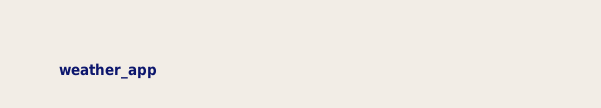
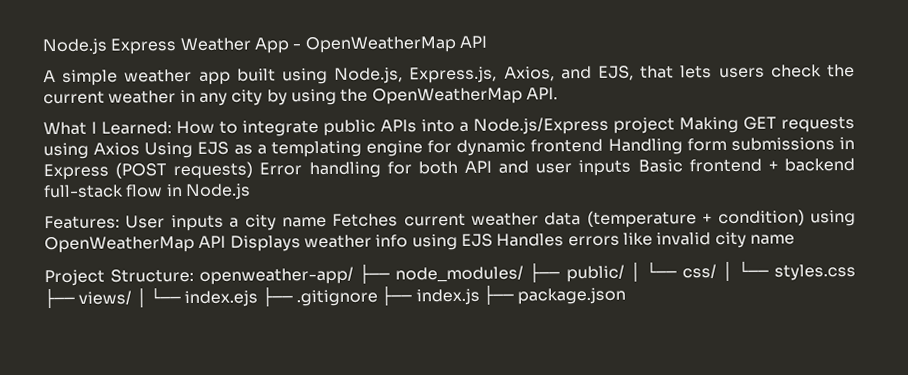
[59,63,157,79] weather_app -> [42,35,487,56] [43,63,856,86] [43,87,558,106] [43,115,855,137] [43,136,855,160] [43,157,855,181] [43,183,251,201] [44,209,856,232] [44,231,795,254] [44,260,857,287] [44,284,627,309] Node.js Express Weather App - OpenWeatherMap API // A simple weather app built using Node.js, Express.js, Axios, and EJS, that lets users check the current weather in any city by using the OpenWeatherMap API. // What I Learned: How to integrate public APIs into a Node.js/Express project Making GET requests using Axios Using EJS as a templating engine for dynamic frontend Handling form submissions in Express (POST requests) Error handling for both API and user inputs Basic frontend + backend full-stack flow in Node.js // Features: User inputs a city name Fetches current weather data (temperature + condition) using OpenWeatherMap API Displays weather info using EJS Handles errors like invalid city name // Project Structure: openweather-app/ ├── node_modules/ ├── public/ │ └── css/ │ └── styles.css ├── views/ │ └── index.ejs ├── .gitignore ├── index.js ├── package.json

